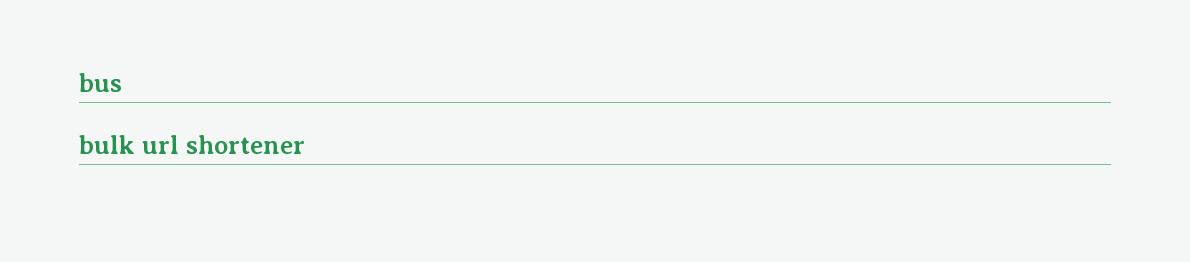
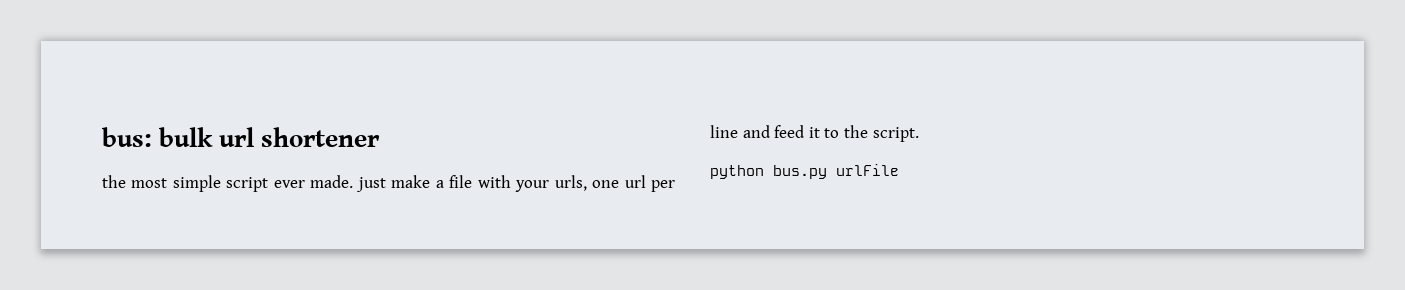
[79,73,122,92] bus // -> [102,127,152,147] bus:
(306, 144) none -> [102,175,675,192] [710,125,919,142] [710,164,899,179] // the most simple script ever made. just make a file with your urls, one url per line and feed it to the script. // python bus.py urlFile

